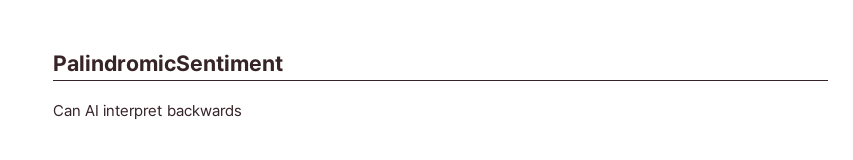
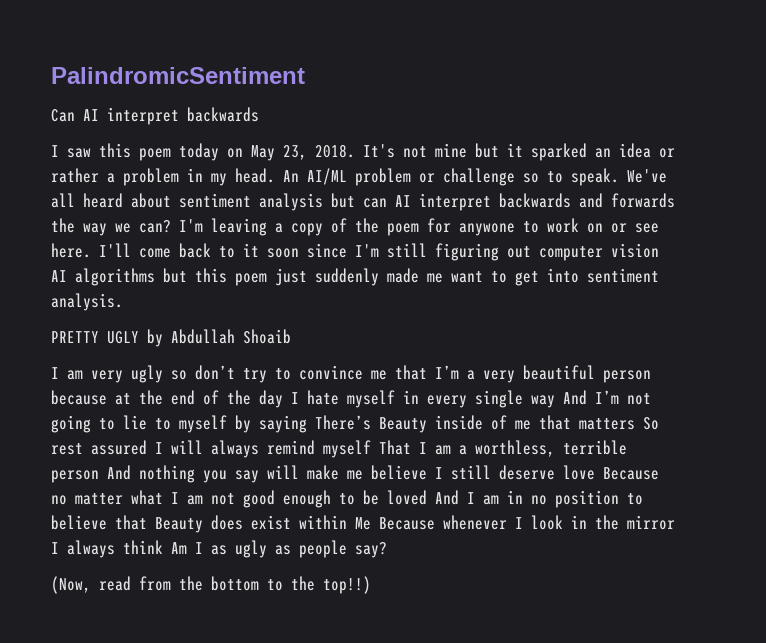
(242, 111) none -> [51,143,675,161] [51,168,667,186] [51,193,675,211] [51,218,659,236] [51,243,659,261] [51,268,659,286] [51,293,123,311] [51,329,291,347] [51,365,651,383] [51,390,651,408] [51,415,659,433] [51,440,627,458] [51,465,659,483] [51,490,643,508] [51,515,675,533] [51,540,387,558] [51,576,371,594] // I saw this poem today on May 23, 2018. It's not mine but it sparked an idea or rather a problem in my head. An AI/ML problem or challenge so to speak. We've all heard about sentiment analysis but can AI interpret backwards and forwards the way we can? I'm leaving a copy of the poem for anywone to work on or see here. I'll come back to it soon since I'm still figuring out computer vision AI algorithms but this poem just suddenly made me want to get into sentiment analysis. // PRETTY UGLY by Abdullah Shoaib // I am very ugly so don’t try to convince me that I’m a very beautiful person because at the end of the day I hate myself in every single way And I’m not going to lie to myself by saying There’s Beauty inside of me that matters So rest assured I will always remind myself That I am a worthless, terrible person And nothing you say will make me believe I still deserve love Because no matter what I am not good enough to be loved And I am in no position to believe that Beauty does exist within Me Because whenever I look in the mirror I always think Am I as ugly as people say? // (Now, read from the bottom to the top!!)

